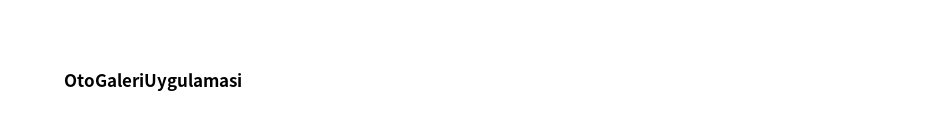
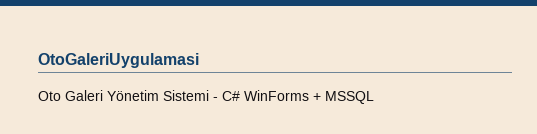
(242, 82) none -> [38,90,374,104] // Oto Galeri Yönetim Sistemi - C# WinForms + MSSQL

